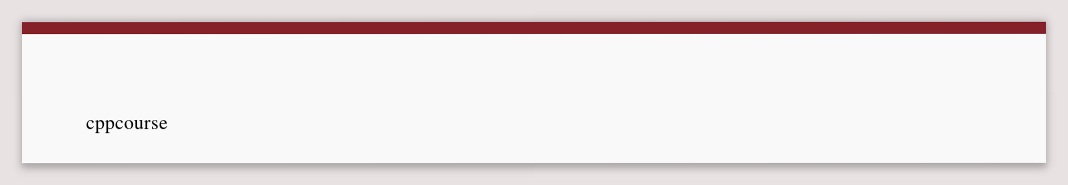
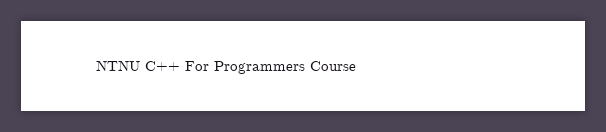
[86,120,169,135] cppcourse -> [96,60,356,74] NTNU C++ For Programmers Course

